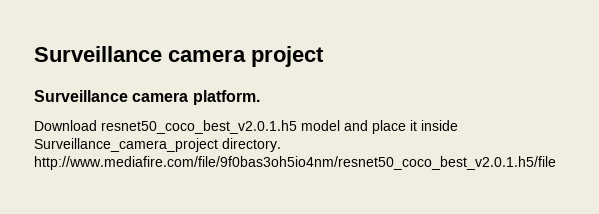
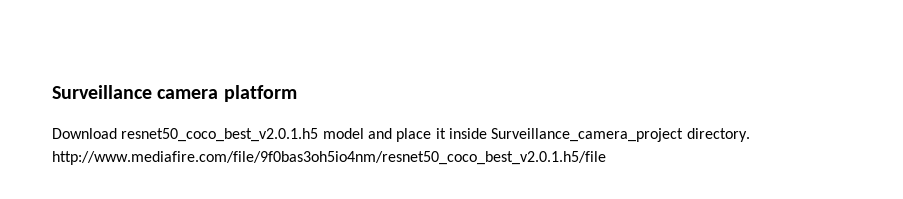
[34,46,324,67] [34,90,260,105] Surveillance camera project // Surveillance camera platform. -> [52,85,297,102] Surveillance camera platform

